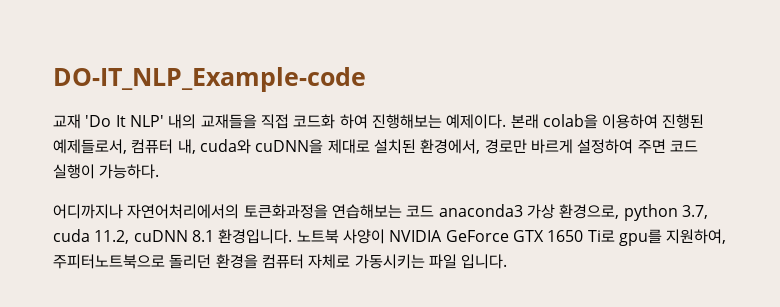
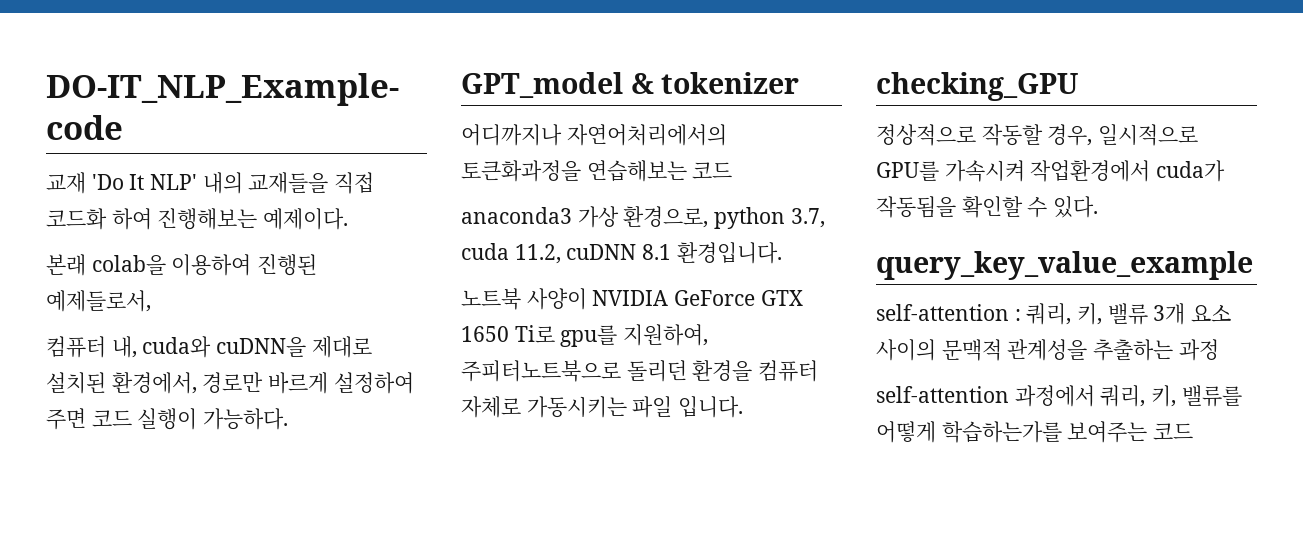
(507, 121) none -> (349, 219) //
(127, 146) none -> (151, 301) //
(160, 171) none -> [461,72,800,98] // GPT_model & tokenizer
(435, 211) none -> (733, 170) //
(293, 236) none -> (782, 253) //
(508, 261) none -> [876,72,1078,101] [876,124,1199,146] [876,160,1226,182] [876,196,1099,218] [876,251,1253,280] [876,303,1232,325] [876,339,1219,361] [876,385,1242,407] [876,421,1194,443] // checking_GPU // 정상적으로 작동할 경우, 일시적으로 GPU를 가속시켜 작업환경에서 cuda가 작동됨을 확인할 수 있다. // query_key_value_example // self-attention : 쿼리, 키, 밸류 3개 요소 사이의 문맥적 관계성을 추출하는 과정 // self-attention 과정에서 쿼리, 키, 밸류를 어떻게 학습하는가를 보여주는 코드

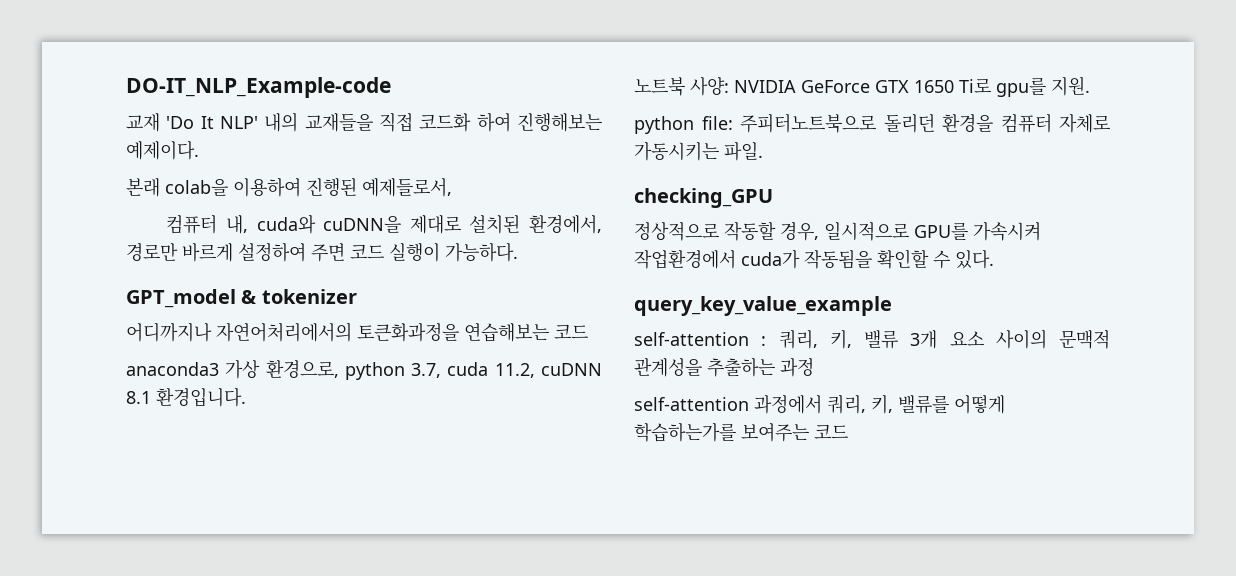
[526,288,587,310] 사양이 -> [690,77,729,96] 사양:
[623,324,709,346] 지원하여, -> [1051,76,1090,96] [634,116,733,134] 지원. // python file:
[632,396,744,418] 파일 입니다. -> [724,141,763,161] 파일.

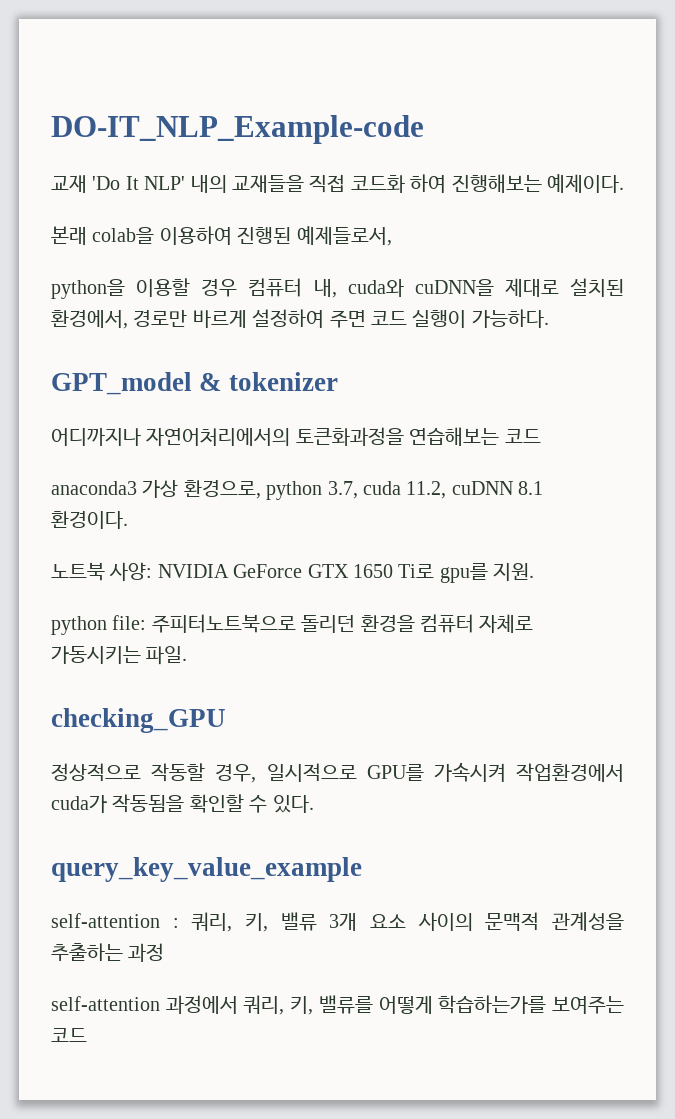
(452, 187) none -> [51,278,238,299] python을 이용할 경우
[156,387,246,407] 환경입니다. -> [51,511,128,529] 환경이다.

